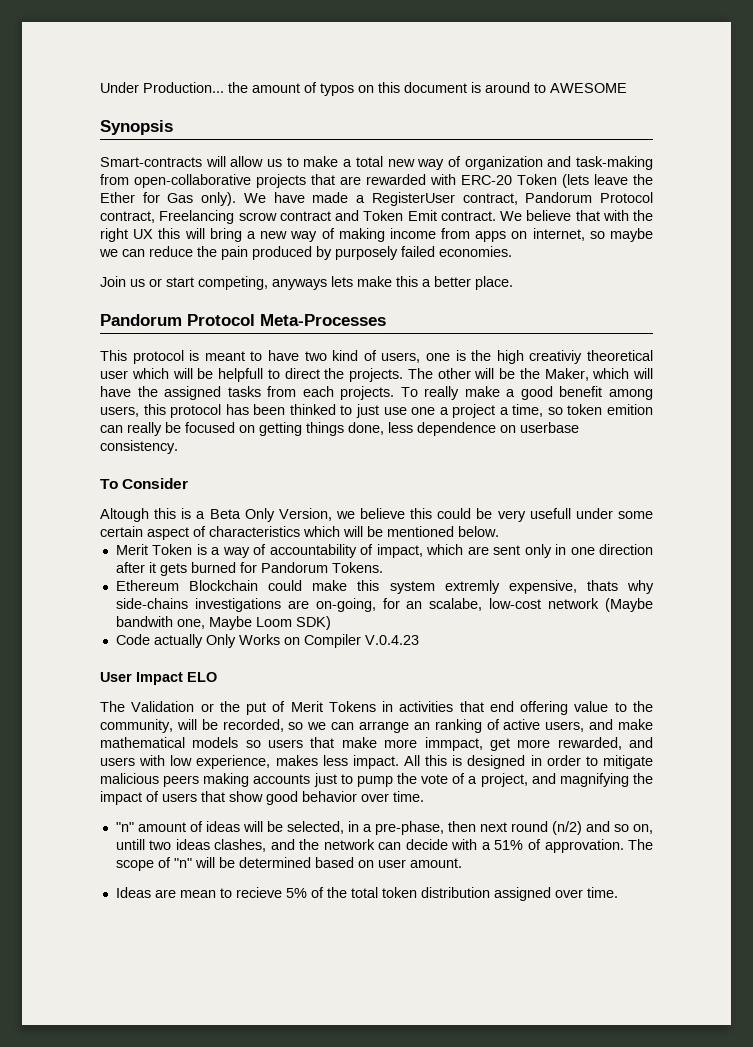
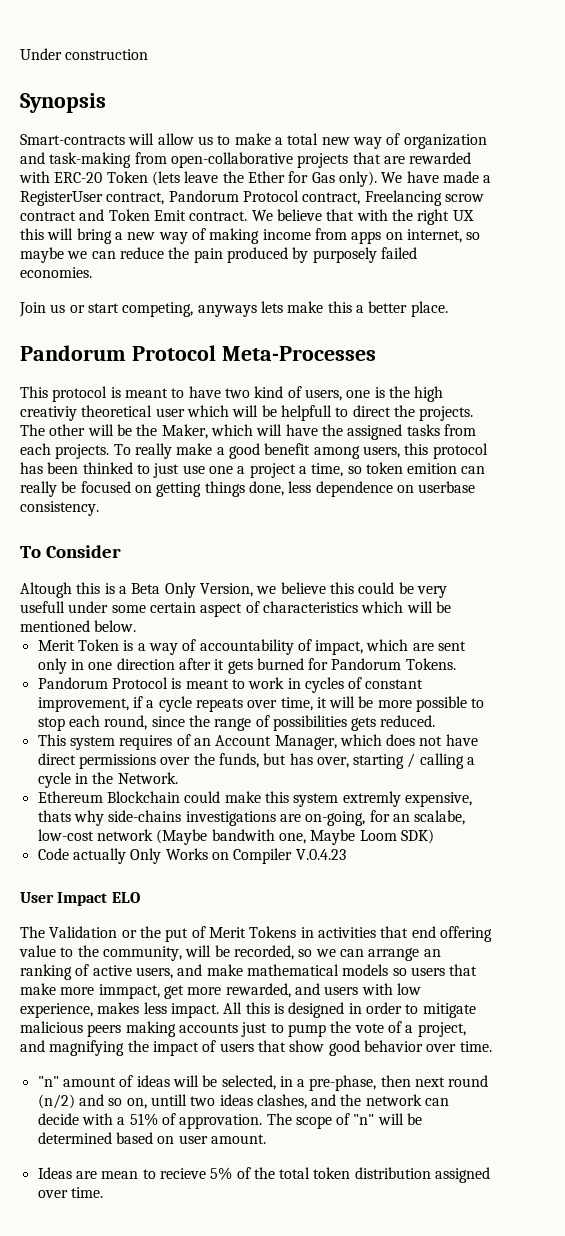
[143,82,627,96] Production... the amount of typos on this document is around to AWESOME -> [65,49,149,60] construction
(383, 567) none -> [37,677,424,693] [37,696,485,712] [37,715,436,731] [37,734,478,750] [37,753,476,769] [37,772,178,788] // Pandorum Protocol is meant to work in cycles of constant improvement, if a cycle repeats over time, it will be more possible to stop each round, since the range of possibilities gets reduced. // This system requires of an Account Manager, which does not have direct permissions over the funds, but has over, starting / calling a cycle in the Network.

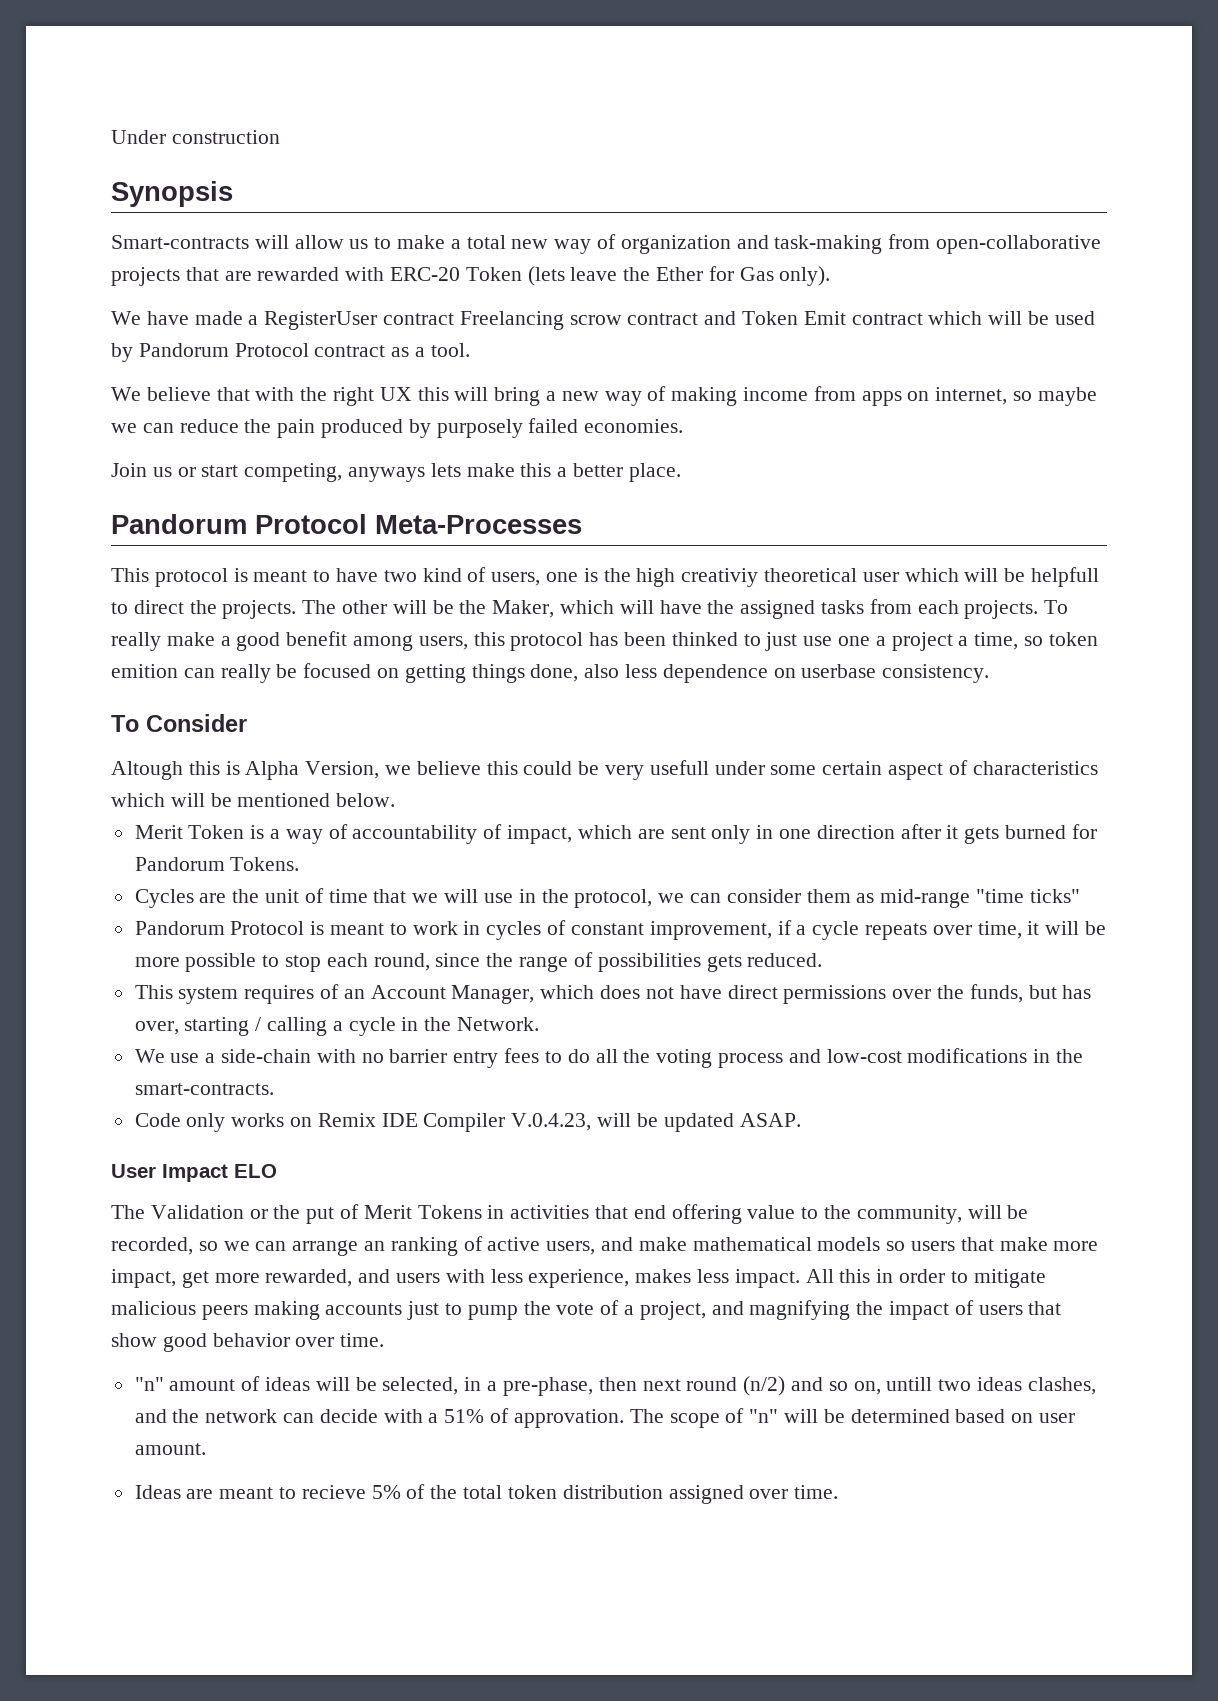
(377, 179) none -> (831, 276) //
[106,190,361,205] contract, Pandorum Protocol contract, -> [383,313,455,325] contract
[189,211,248,221] contract. -> [851,311,1095,325] [111,343,470,362] contract which will be used by Pandorum Protocol contract as a tool. //
(284, 488) none -> [584,664,620,678] also
[118,582,196,598] a Beta Only -> [245,761,300,780] Alpha
(456, 664) none -> [134,888,1080,908] // Cycles are the unit of time that we will use in the protocol, we can consider them as mid-range "time ticks"
[37,791,472,807] [37,810,466,826] [37,829,434,845] [37,848,346,864] Ethereum Blockchain could make this system extremly expensive, thats why side-chains investigations are on-going, for an scalabe, low-cost network (Maybe bandwith one, Maybe Loom SDK) // Code actually Only Works on Compiler V.0.4.23 -> [134,1048,1083,1068] [134,1083,274,1095] [134,1113,801,1132] We use a side-chain with no barrier entry fees to do all the voting process and low-cost modifications in the smart-contracts. // Code only works on Remix IDE Compiler V.0.4.23, will be updated ASAP.
[98,984,160,999] immpact, -> [111,1269,176,1288] impact,
[396,983,421,995] low -> [490,1269,523,1283] less
[273,1002,345,1018] is designed -> (871, 1276) none
[101,1171,139,1179] mean -> [219,1487,274,1499] meant

